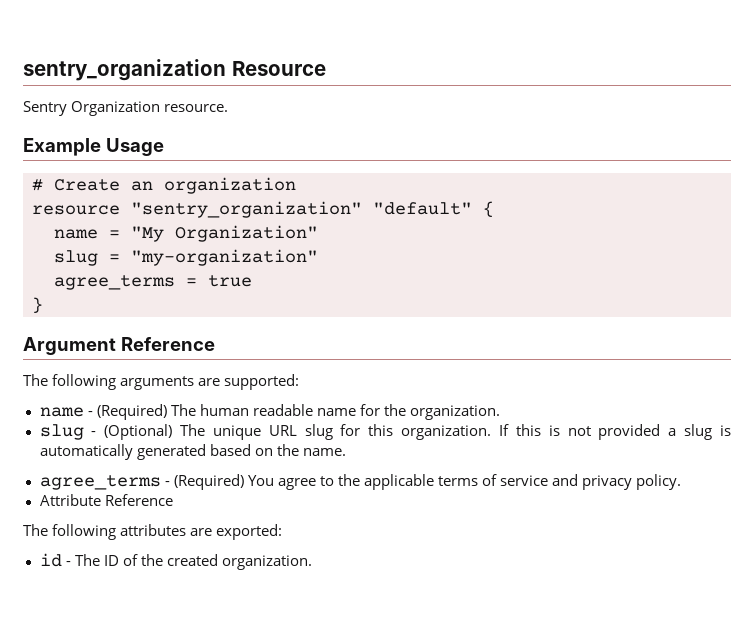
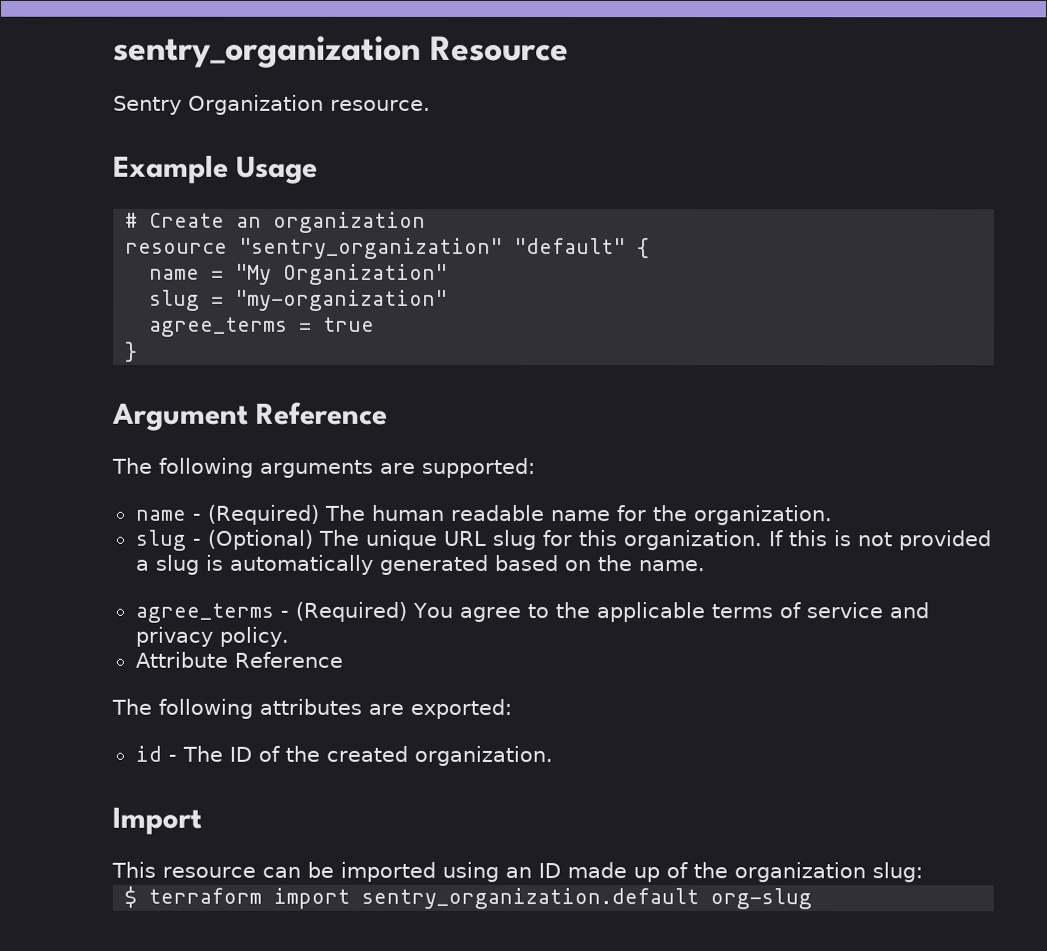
(312, 562) none -> [112,806,202,835] [111,861,923,883] [124,885,813,910] // Import // This resource can be imported using an ID made up of the organization slug: // $ terraform import sentry_organization.default org-slug

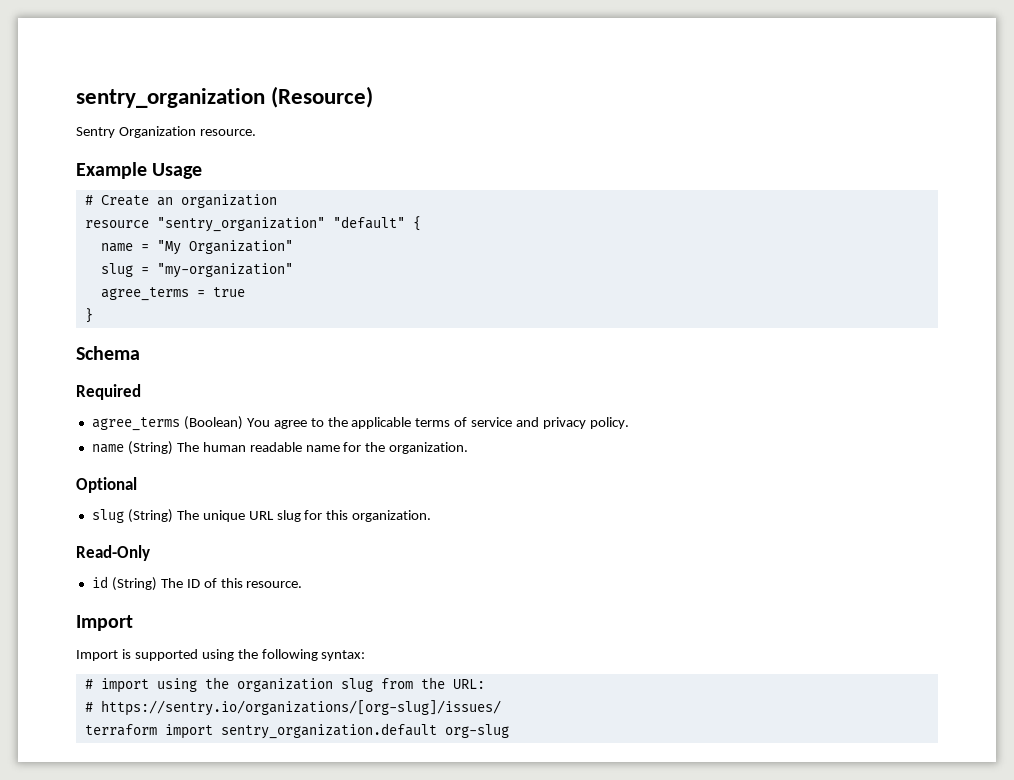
[429,35,569,62] Resource -> [271,86,374,108] (Resource)
[112,401,389,431] [112,457,536,479] [134,504,832,526] [134,529,991,551] [134,554,705,575] [134,601,407,623] Argument Reference // The following arguments are supported: // name - (Required) The human readable name for the organization. // slug - (Optional) The unique URL slug for this organization. If this is not provided a slug is automatically generated based on the name. // agree_terms - (Required) -> [76,346,140,360] [76,384,141,400] [91,416,243,431] Schema // Required // agree_terms (Boolean)
[134,651,343,668] [111,698,512,719] Attribute Reference // The following attributes are exported: -> [91,441,469,455] [76,477,137,493] [91,509,432,523] [76,545,150,561] name (String) The human readable name for the organization. // Optional // slug (String) The unique URL slug for this organization. // Read-Only
[167,754,177,762] - -> [111,577,157,591] (String)
[284,745,553,767] [112,806,202,835] [111,861,923,883] [124,885,138,908] the created organization. // Import // This resource can be imported using an ID made up of the organization slug: // $ -> [220,578,303,588] [76,615,133,631] [76,649,366,661] [84,677,485,693] [84,700,501,716] this resource. // Import // Import is supported using the following syntax: // # import using the organization slug from the URL: // # https://sentry.io/organizations/[org-slug]/issues/ //

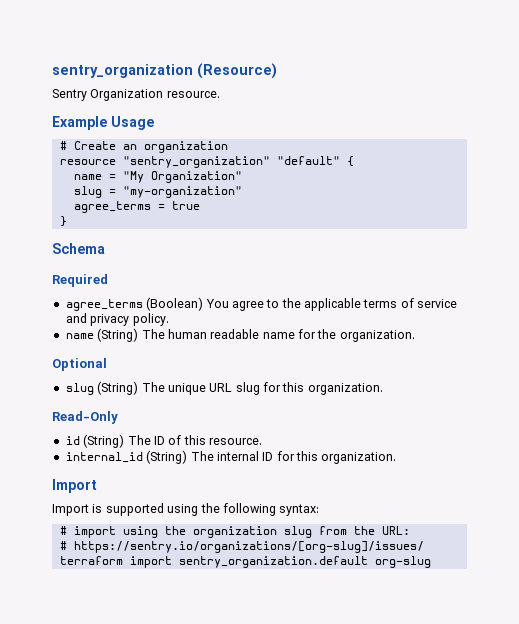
(303, 584) none -> [65,450,397,464] // internal_id (String) The internal ID for this organization.

